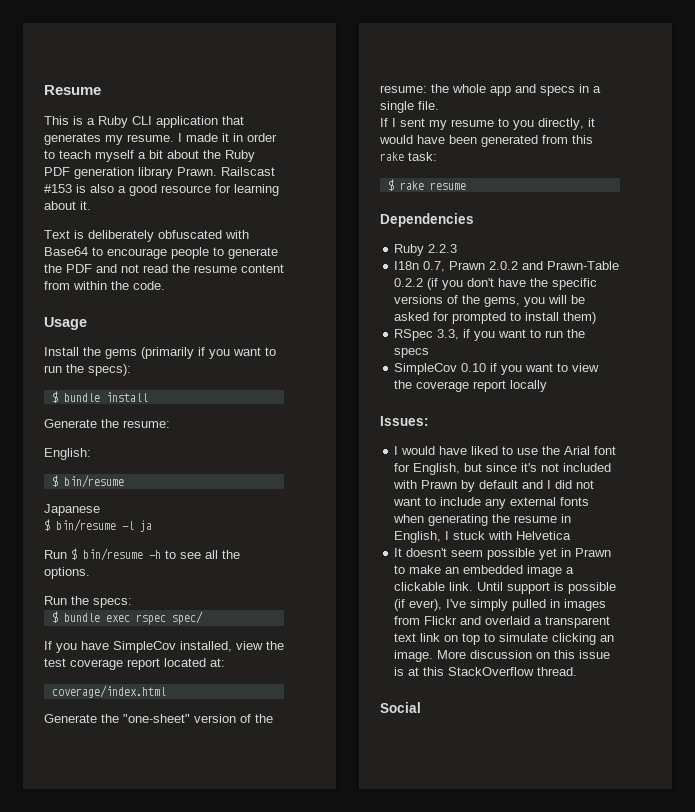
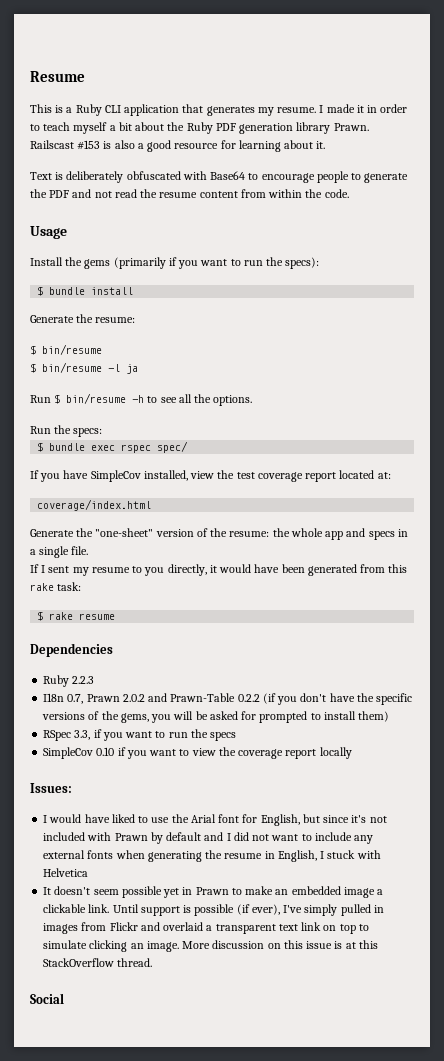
[44,448,91,460] [51,475,124,488] [44,504,100,516] // English: // $ bin/resume // Japanese -> [30,344,102,355] // $ bin/resume

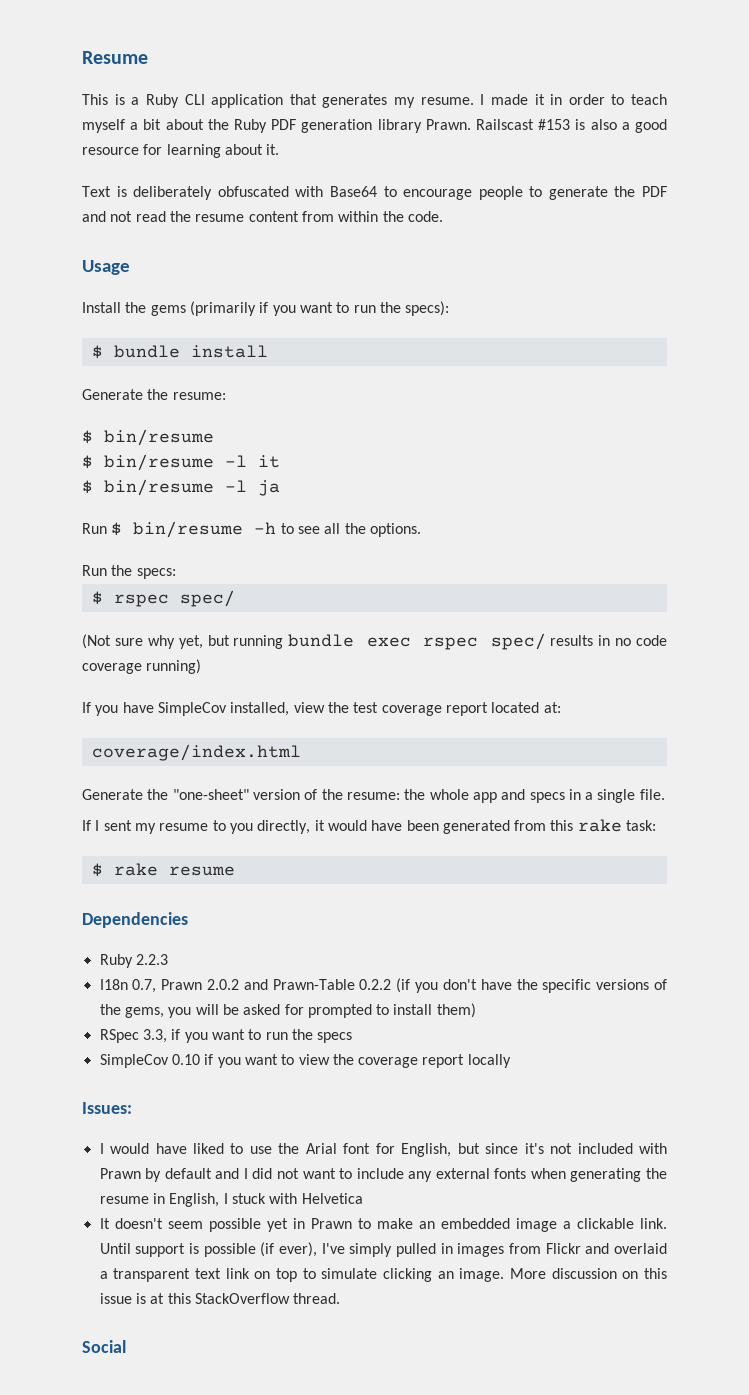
(102, 349) none -> [82,454,280,471] // $ bin/resume -l it
[49,441,189,453] bundle exec rspec spec/ -> [113,590,235,607] [82,633,667,650] [82,659,202,674] rspec spec/ // (Not sure why yet, but running bundle exec rspec spec/ results in no code coverage running)

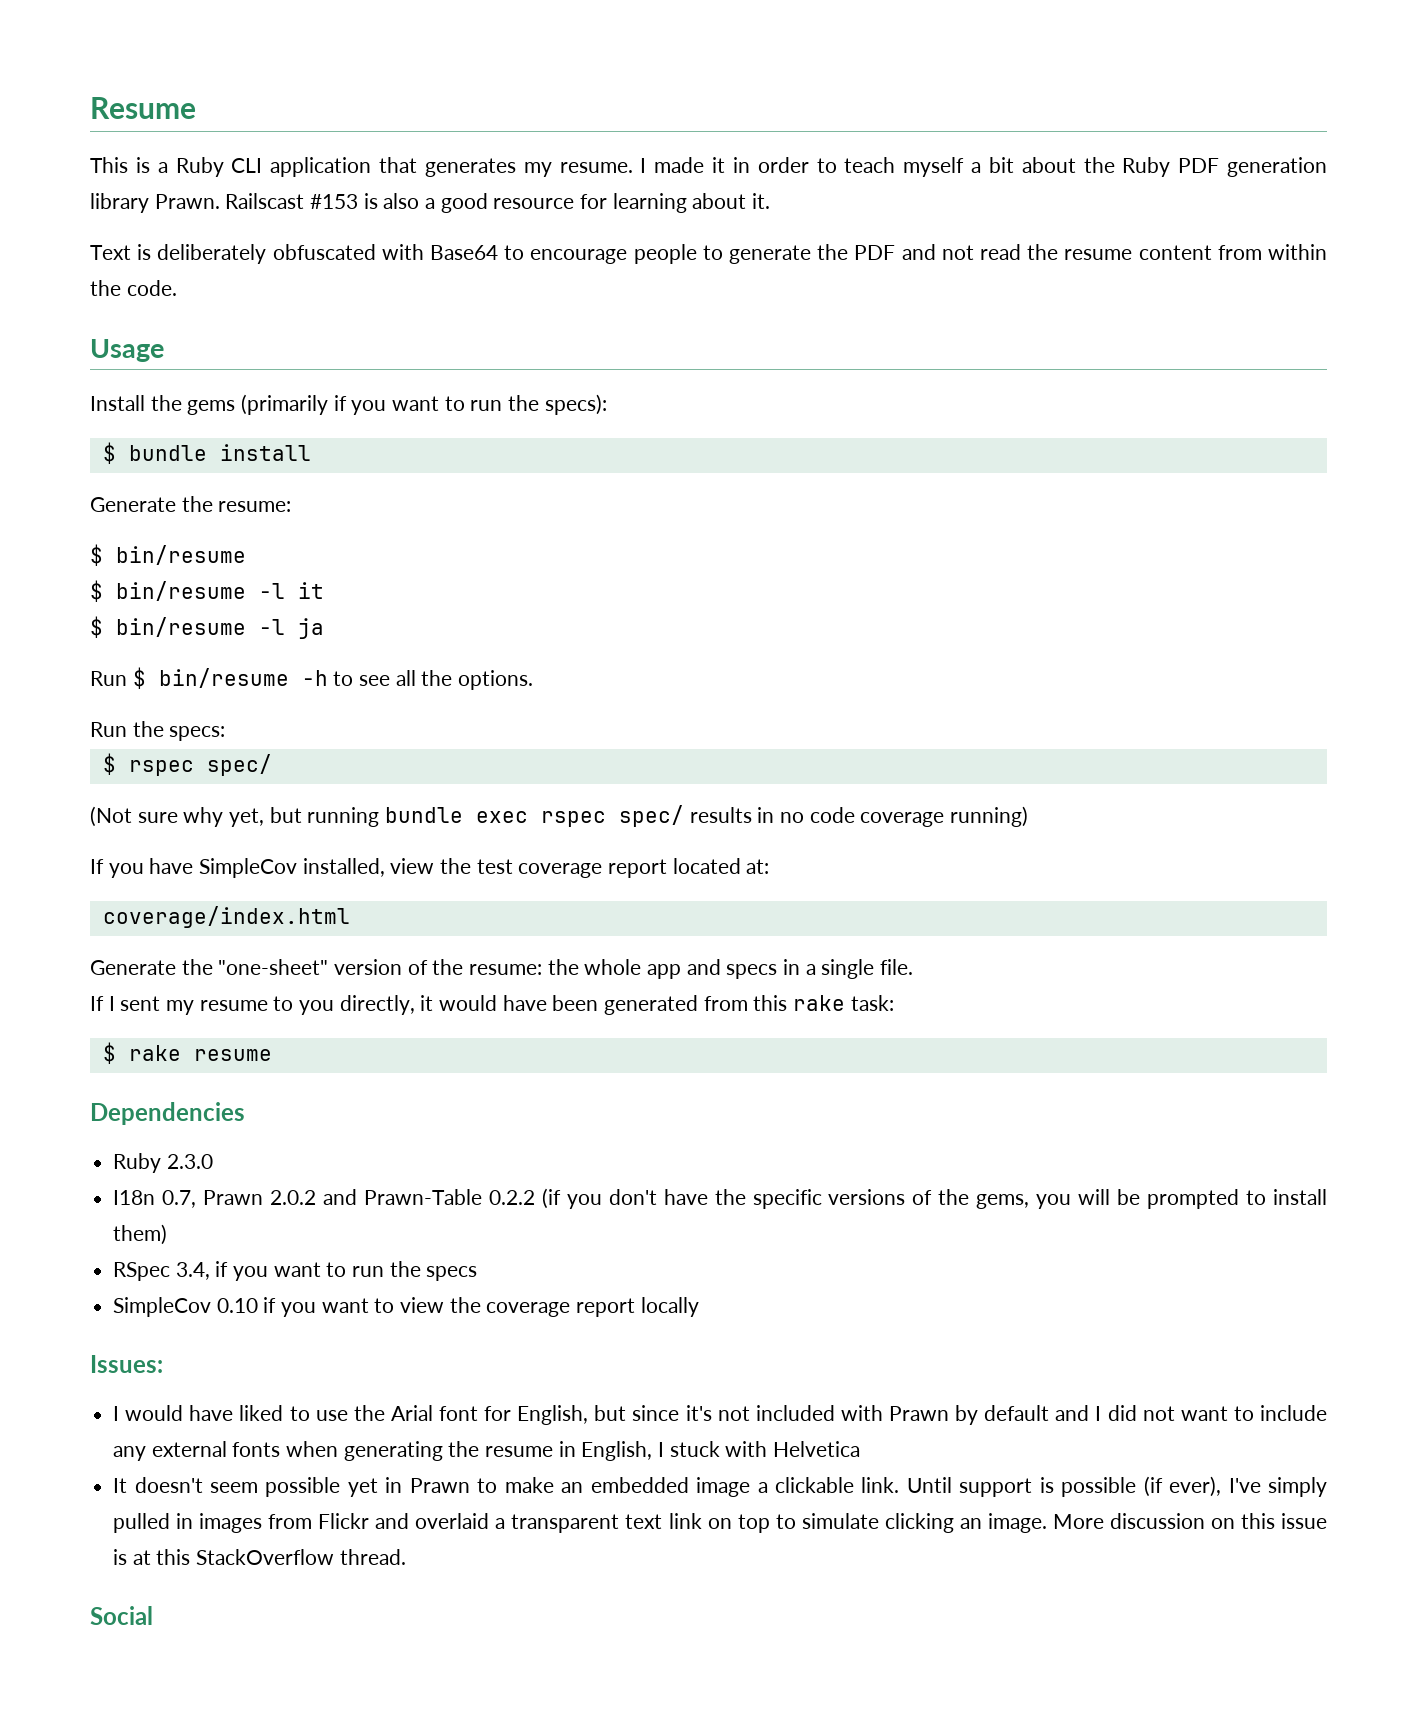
[135,954,168,965] 2.2.3 -> [166,1154,213,1169] 2.3.0
[243,1004,304,1015] asked for -> (1141, 1197) none
[142,1029,167,1043] 3.3, -> [175,1262,210,1280] 3.4,

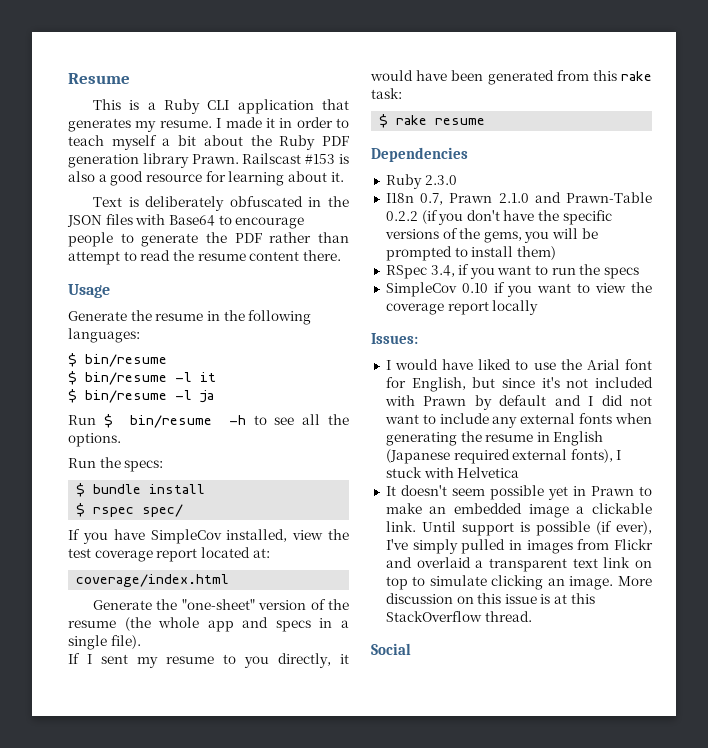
(376, 252) none -> [308,196,349,207] [67,214,133,227] in the JSON files
[901,244,1328,260] [90,280,177,296] [90,339,164,362] [90,394,607,415] [102,442,311,464] [90,496,292,512] and not read the resume content from within the code. // Usage // Install the gems (primarily if you want to run the specs): // $ bundle install // Generate the resume: -> [269,232,349,243] [68,250,341,265] [68,284,110,298] [68,310,312,325] [68,328,140,343] rather than attempt to read the resume content there. // Usage // Generate the resume in the following languages:
(226, 733) none -> [76,483,206,497] // $ bundle install
[90,805,1029,827] // (Not sure why yet, but running bundle exec rspec spec/ results in no code coverage running) -> (184, 510) none
[469,959,579,975] resume: the -> [68,617,151,631] resume (the
[880,959,914,975] file. -> [110,635,141,649] file).
[269,1190,316,1205] 2.0.2 -> [498,193,529,203] 2.1.0
[581,1441,653,1461] English, -> [553,431,604,446] [385,449,613,464] English (Japanese required external fonts),

